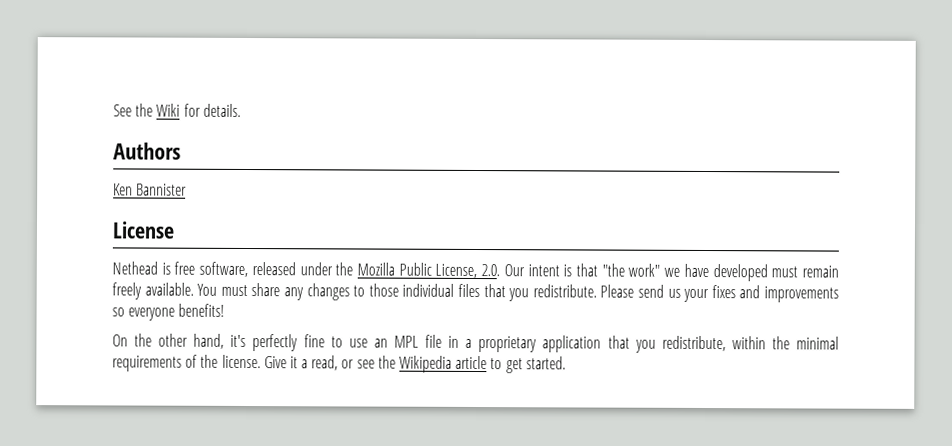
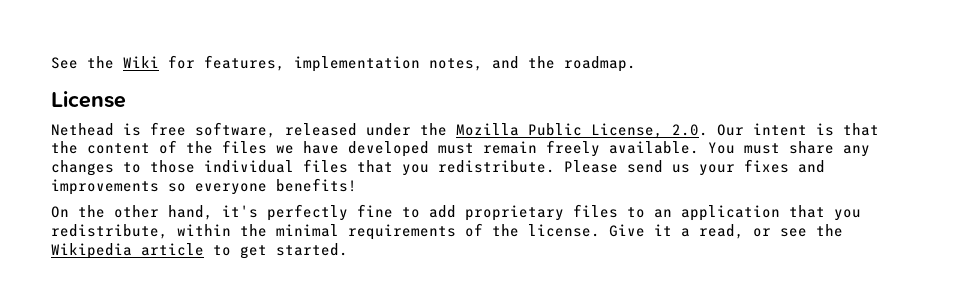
[202,103,241,117] [113,142,181,160] [113,183,188,196] details. // Authors // Ken Bannister -> [204,55,636,72] features, implementation notes, and the roadmap.
[601,263,661,277] "the work" -> [51,140,267,154] the content of the files
[348,334,538,353] use an MPL file in a proprietary -> [429,204,672,221] add proprietary files to an

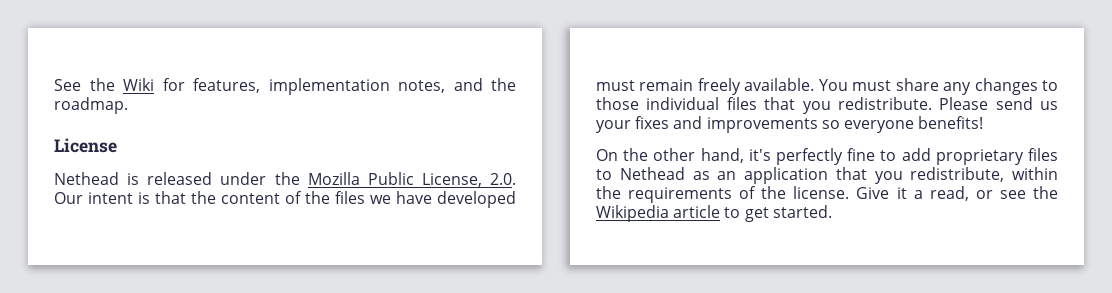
[150,122,276,138] free software, -> (140, 179) none
(645, 212) none -> [619,167,710,180] Nethead as
[276,224,339,237] minimal -> (621, 192) none

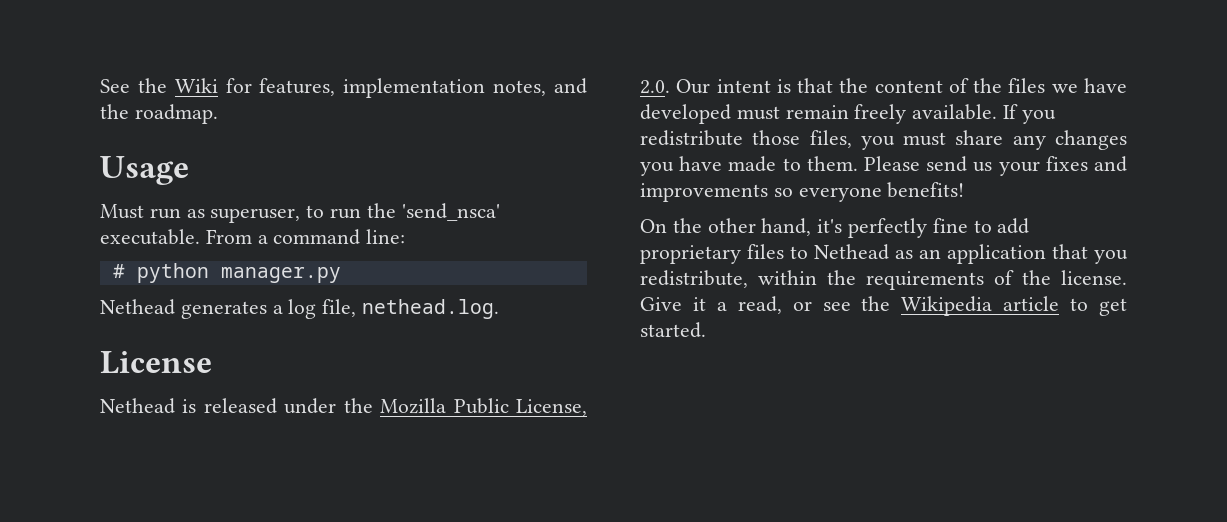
(128, 105) none -> [100,156,189,185] [100,203,500,223] [100,229,406,245] [112,263,341,283] [100,299,500,319] // Usage // Must run as superuser, to run the 'send_nsca' executable. From a command line: // # python manager.py // Nethead generates a log file, nethead.log.
[818,78,1058,95] [596,97,932,114] You must share any changes to those individual files that you redistribute. -> [1003,104,1056,124] [640,130,1127,150] [640,156,858,176] If you redistribute those files, you must share any changes you have made to them.

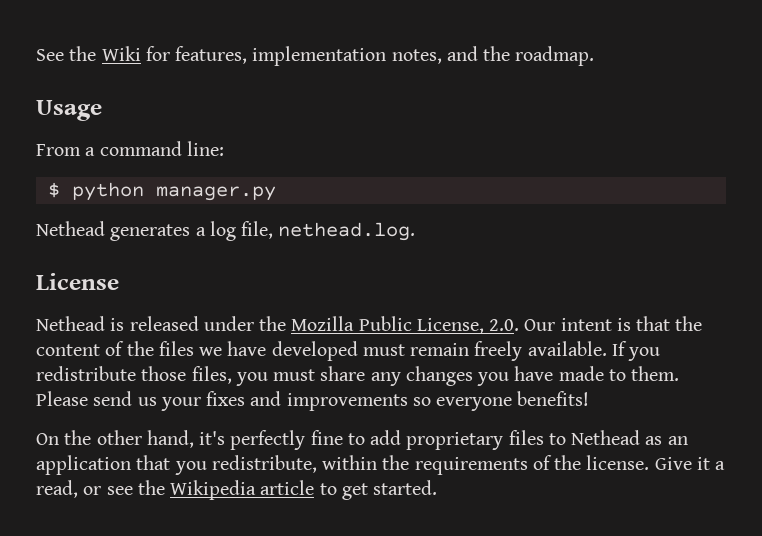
[100,203,500,223] [100,229,200,245] Must run as superuser, to run the 'send_nsca' executable. -> (102, 110) none
[112,264,125,278] # -> [47,182,60,198] $

